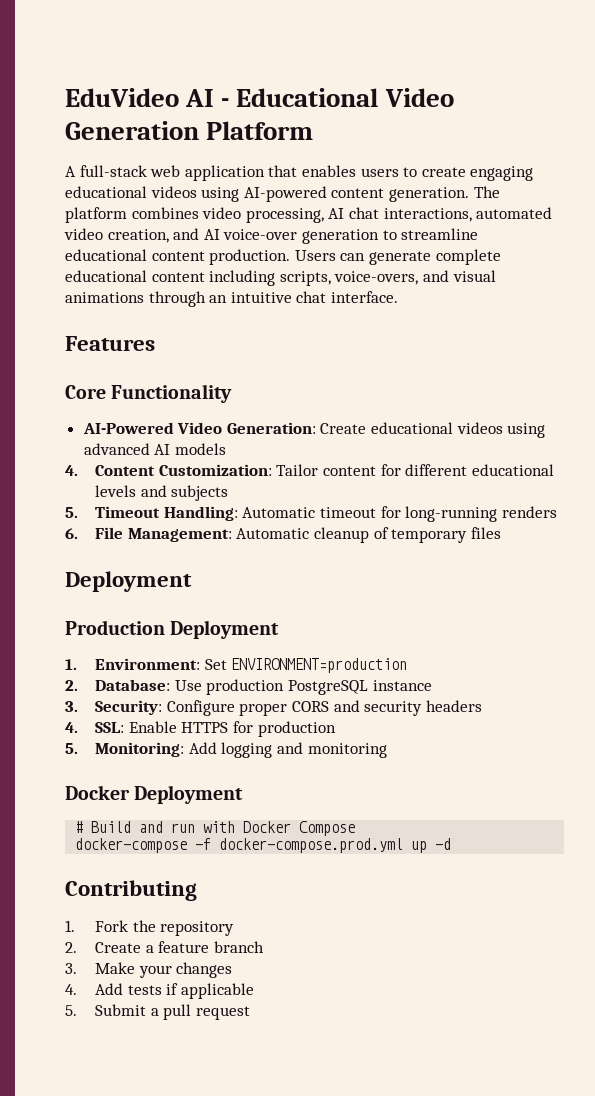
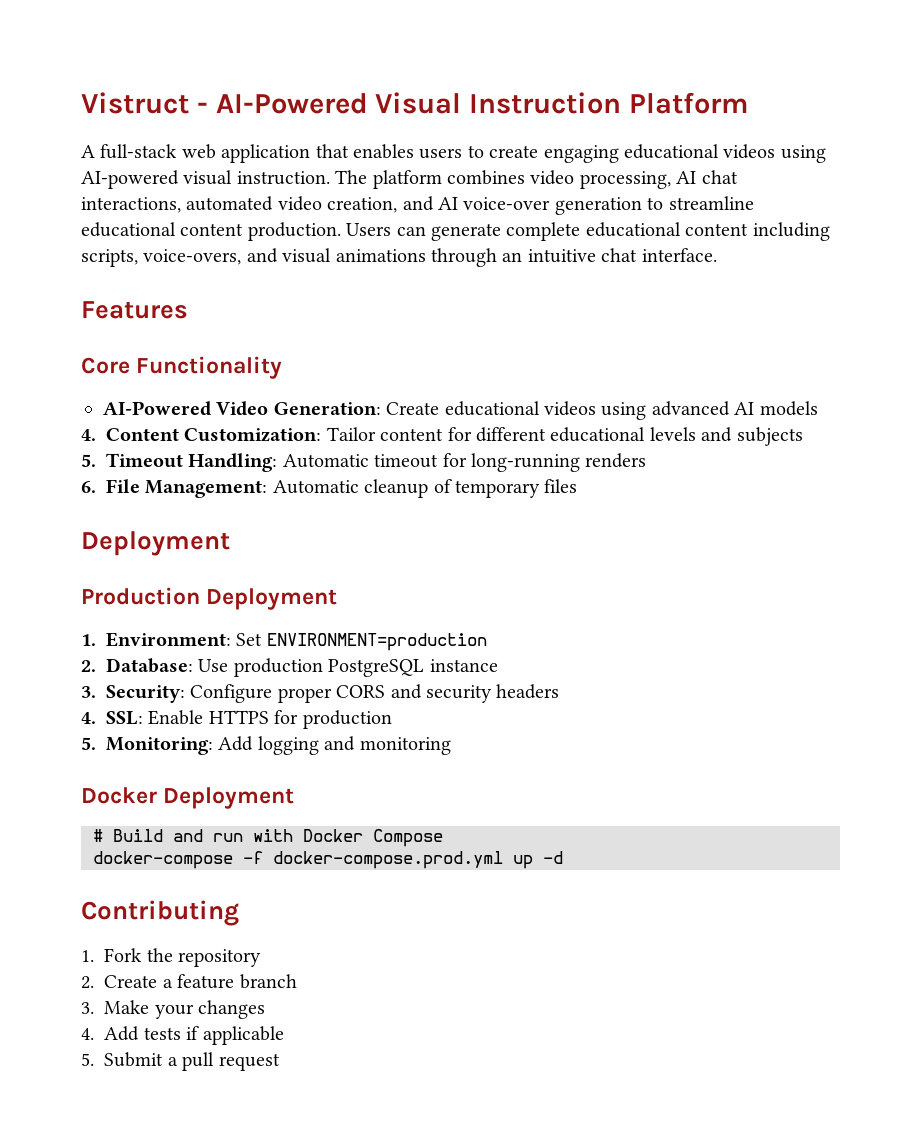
[65,88,454,107] [65,121,199,140] EduVideo AI - Educational Video Generation -> [81,92,622,114] Vistruct - AI-Powered Visual Instruction
[331,187,469,202] content generation. -> [183,170,330,185] visual instruction.

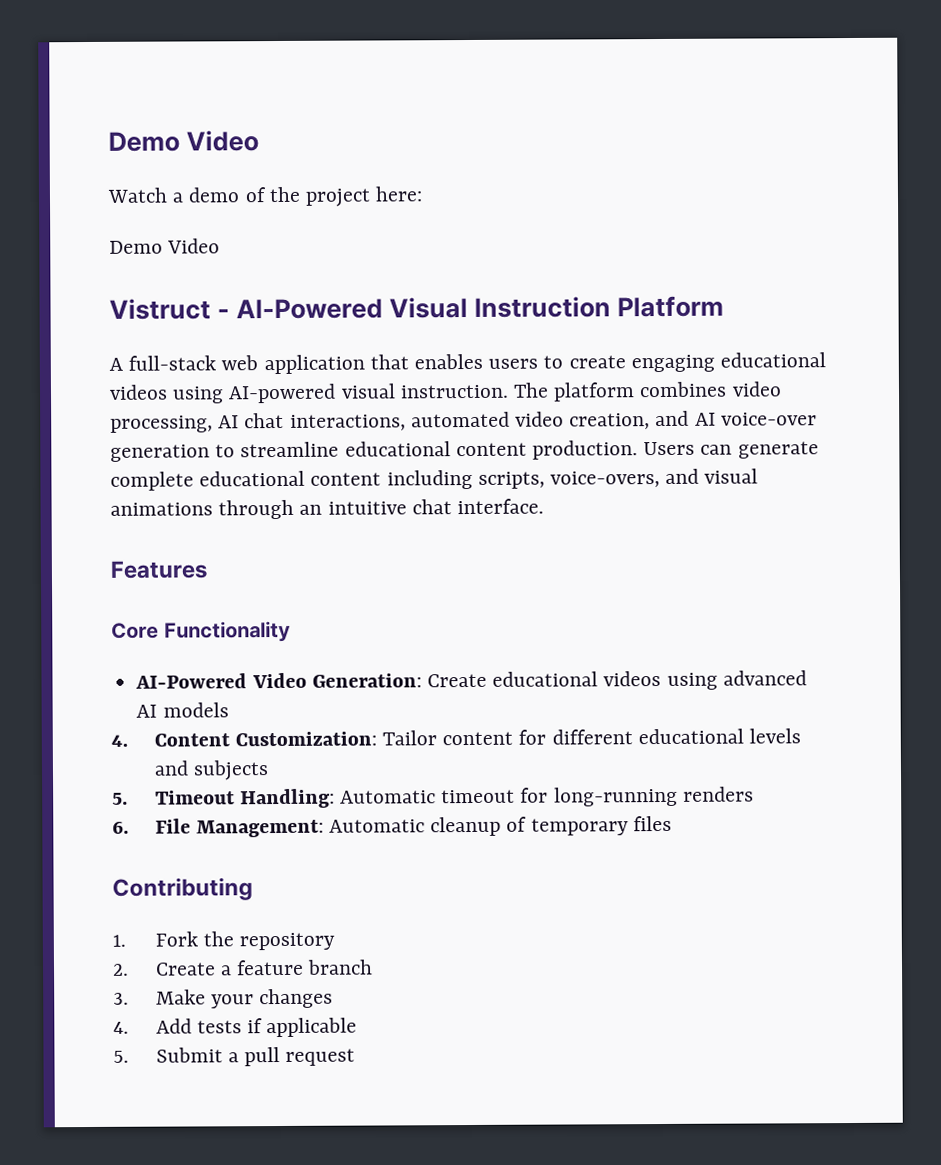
(81, 103) none -> [108,130,260,152] [107,186,424,207] [109,238,221,254] Demo Video // Watch a demo of the project here: // Demo Video //
[81,531,230,556] [81,587,338,610] [81,632,487,651] [81,658,498,677] [81,684,560,703] [81,710,392,729] [81,736,451,755] [81,787,295,809] [93,829,443,847] [93,851,563,869] // Deployment // Production Deployment // 1. Environment: Set ENVIRONMENT=production // 2. Database: Use production PostgreSQL instance // 3. Security: Configure proper CORS and security headers // 4. SSL: Enable HTTPS for production // 5. Monitoring: Add logging and monitoring // Docker Deployment // # Build and run with Docker Compose // docker-compose -f docker-compose.prod.yml up -d -> (672, 823) none

